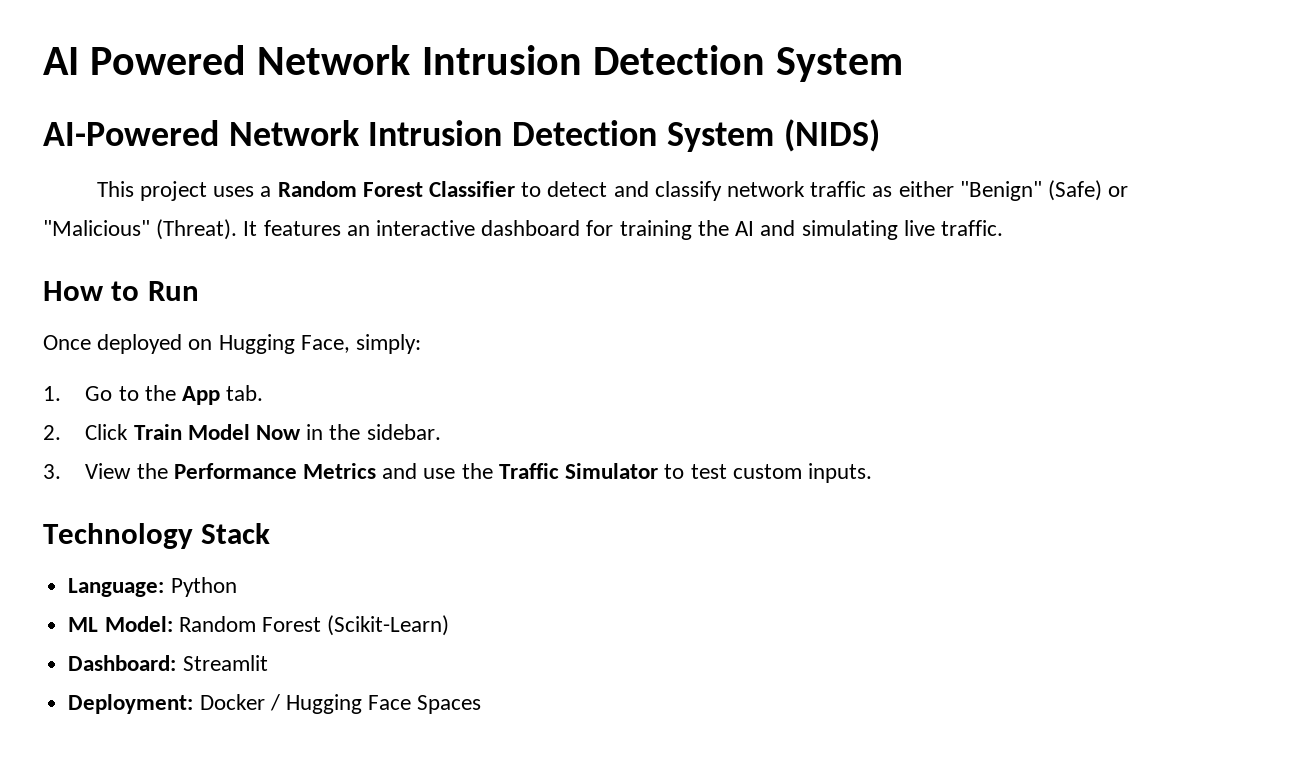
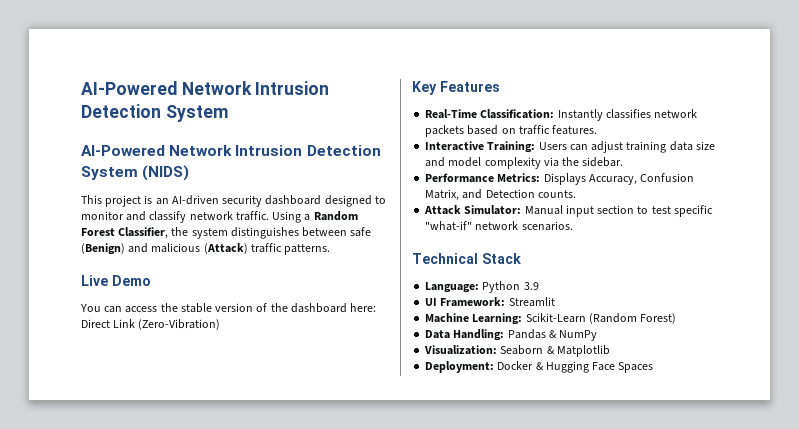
[43,45,247,75] AI Powered -> [81,81,177,95] AI-Powered
[213,180,1129,201] [43,219,1003,240] [43,281,199,301] [43,334,422,354] [43,385,264,405] [43,424,441,440] [43,463,872,483] [43,523,271,549] [68,577,237,597] [68,615,450,636] [68,655,268,671] uses a Random Forest Classifier to detect and classify network traffic as either "Benign" (Safe) or "Malicious" (Threat). It features an interactive dashboard for training the AI and simulating live traffic. // How to Run // Once deployed on Hugging Face, simply: // 1. Go to the App tab. // 2. Click Train Model Now in the sidebar. // 3. View the Performance Metrics and use the Traffic Simulator to test custom inputs. // Technology Stack // Language: Python // ML Model: Random Forest (Scikit-Learn) // Dashboard: Streamlit -> [144,195,386,207] [81,211,358,223] [81,227,372,239] [81,243,331,255] [81,275,151,286] [80,303,377,313] [81,319,221,330] [412,81,500,95] [425,109,698,121] [425,125,598,137] [425,141,715,153] [425,157,624,169] [425,173,695,185] [425,189,576,201] [424,205,713,217] [425,221,573,231] [412,253,521,264] [425,281,539,293] [425,297,555,307] [425,313,677,325] [425,329,598,341] [424,345,610,357] is an AI-driven security dashboard designed to monitor and classify network traffic. Using a Random Forest Classifier, the system distinguishes between safe (Benign) and malicious (Attack) traffic patterns. // Live Demo // You can access the stable version of the dashboard here: Direct Link (Zero-Vibration) // Key Features // Real-Time Classification: Instantly classifies network packets based on traffic features. // Interactive Training: Users can adjust training data size and model complexity via the sidebar. // Performance Metrics: Displays Accuracy, Confusion Matrix, and Detection counts. // Attack Simulator: Manual input section to test specific "what-if" network scenarios. // Technical Stack // Language: Python 3.9 // UI Framework: Streamlit // Machine Learning: Scikit-Learn (Random Forest) // Data Handling: Pandas & NumPy // Visualization: Seaborn & Matplotlib
[269,694,280,711] / -> [535,362,544,370] &

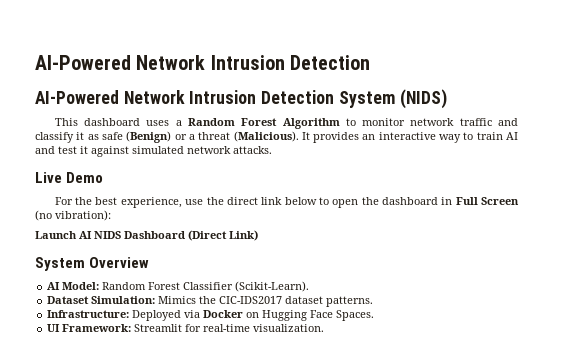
[81,81,330,95] [81,104,229,122] AI-Powered Network Intrusion Detection System -> [35,55,371,70] AI-Powered Network Intrusion Detection
[105,195,386,207] [81,211,358,223] [81,227,372,239] [81,243,331,255] [81,275,151,286] [80,303,377,313] [81,319,221,330] [412,81,500,95] [425,109,698,121] [425,125,598,137] [425,141,715,153] [425,157,624,169] [425,173,695,185] [425,189,576,201] [424,205,713,217] [425,221,573,231] [412,253,521,264] [425,281,539,293] [425,297,555,307] [425,313,677,325] [425,329,598,341] [424,345,610,357] [425,361,654,373] project is an AI-driven security dashboard designed to monitor and classify network traffic. Using a Random Forest Classifier, the system distinguishes between safe (Benign) and malicious (Attack) traffic patterns. // Live Demo // You can access the stable version of the dashboard here: Direct Link (Zero-Vibration) // Key Features // Real-Time Classification: Instantly classifies network packets based on traffic features. // Interactive Training: Users can adjust training data size and model complexity via the sidebar. // Performance Metrics: Displays Accuracy, Confusion Matrix, and Detection counts. // Attack Simulator: Manual input section to test specific "what-if" network scenarios. // Technical Stack // Language: Python 3.9 // UI Framework: Streamlit // Machine Learning: Scikit-Learn (Random Forest) // Data Handling: Pandas & NumPy // Visualization: Seaborn & Matplotlib // Deployment: Docker & Hugging Face Spaces -> [84,118,518,129] [35,131,518,143] [35,146,272,157] [35,172,104,183] [54,197,519,208] [35,210,111,221] [35,230,258,241] [35,257,150,271] [47,281,310,292] [47,296,374,307] [47,310,375,321] [47,324,325,332] dashboard uses a Random Forest Algorithm to monitor network traffic and classify it as safe (Benign) or a threat (Malicious). It provides an interactive way to train AI and test it against simulated network attacks. // Live Demo // For the best experience, use the direct link below to open the dashboard in Full Screen (no vibration): // Launch AI NIDS Dashboard (Direct Link) // System Overview // AI Model: Random Forest Classifier (Scikit-Learn). // Dataset Simulation: Mimics the CIC-IDS2017 dataset patterns. // Infrastructure: Deployed via Docker on Hugging Face Spaces. // UI Framework: Streamlit for real-time visualization.

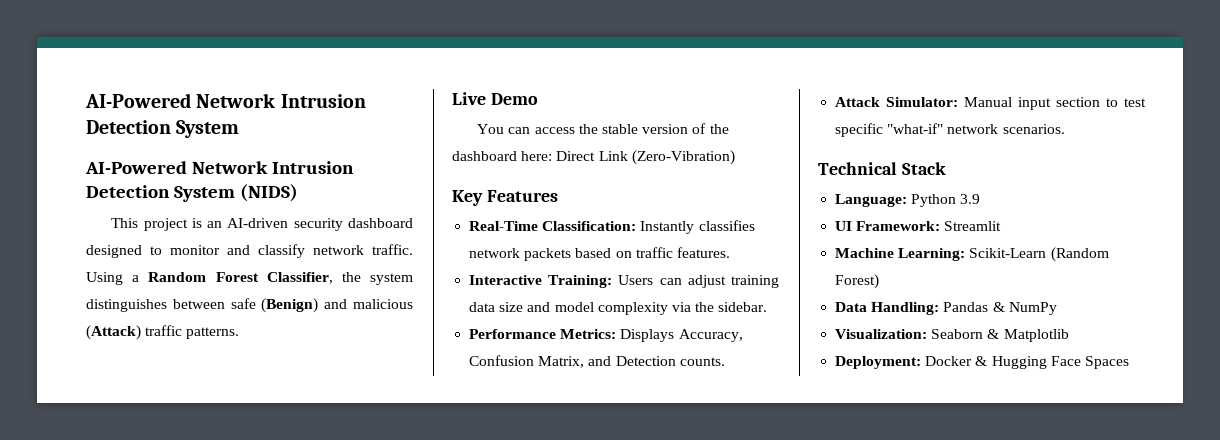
[35,55,371,70] AI-Powered Network Intrusion Detection -> [85,93,366,108] [86,120,240,138] AI-Powered Network Intrusion Detection System
[84,118,518,129] [35,131,518,143] [35,146,272,157] [35,172,104,183] [54,197,519,208] [35,210,111,221] [35,230,258,241] [35,257,150,271] [47,281,310,292] [47,296,374,307] [47,310,375,321] [47,324,325,332] dashboard uses a Random Forest Algorithm to monitor network traffic and classify it as safe (Benign) or a threat (Malicious). It provides an interactive way to train AI and test it against simulated network attacks. // Live Demo // For the best experience, use the direct link below to open the dashboard in Full Screen (no vibration): // Launch AI NIDS Dashboard (Direct Link) // System Overview // AI Model: Random Forest Classifier (Scikit-Learn). // Dataset Simulation: Mimics the CIC-IDS2017 dataset patterns. // Infrastructure: Deployed via Docker on Hugging Face Spaces. // UI Framework: Streamlit for real-time visualization. -> [143,218,413,231] [86,244,413,258] [86,272,413,285] [86,298,414,313] [86,325,240,340] [452,92,538,105] [477,123,729,134] [452,150,735,165] [452,190,558,206] [469,220,755,234] [469,247,730,261] [469,275,779,288] [469,302,768,315] [469,329,743,342] [469,355,725,368] [835,97,1146,110] [835,123,1065,137] [818,162,946,175] [835,194,981,207] [835,221,1002,231] [835,247,1109,262] [835,274,880,289] [835,302,1057,315] [835,329,1069,342] [835,356,1129,369] project is an AI-driven security dashboard designed to monitor and classify network traffic. Using a Random Forest Classifier, the system distinguishes between safe (Benign) and malicious (Attack) traffic patterns. // Live Demo // You can access the stable version of the dashboard here: Direct Link (Zero-Vibration) // Key Features // Real-Time Classification: Instantly classifies network packets based on traffic features. // Interactive Training: Users can adjust training data size and model complexity via the sidebar. // Performance Metrics: Displays Accuracy, Confusion Matrix, and Detection counts. // Attack Simulator: Manual input section to test specific "what-if" network scenarios. // Technical Stack // Language: Python 3.9 // UI Framework: Streamlit // Machine Learning: Scikit-Learn (Random Forest) // Data Handling: Pandas & NumPy // Visualization: Seaborn & Matplotlib // Deployment: Docker & Hugging Face Spaces

